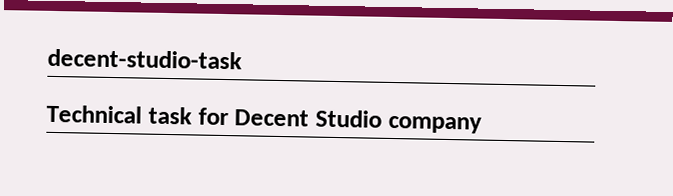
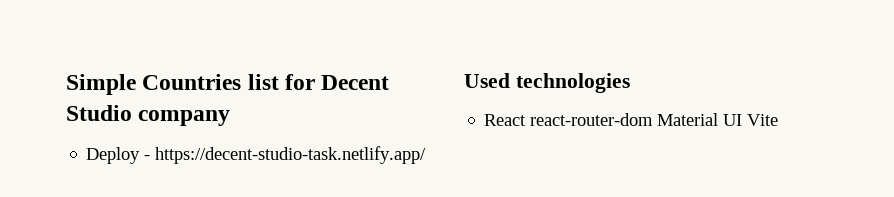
[47,48,242,70] [46,104,192,125] decent-studio-task // Technical task -> [66,74,279,95] Simple Countries list
(482, 124) none -> [86,146,427,164] [464,73,630,93] [484,113,779,126] // Deploy - https://decent-studio-task.netlify.app/ // Used technologies // React react-router-dom Material UI Vite

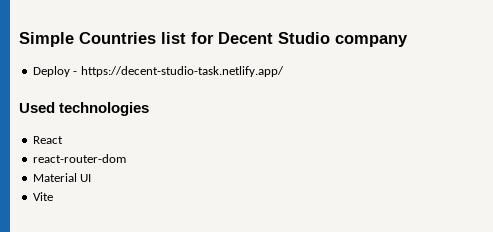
(527, 120) none -> (63, 140) //
(654, 119) none -> (126, 158) //
(743, 120) none -> (92, 178) //

